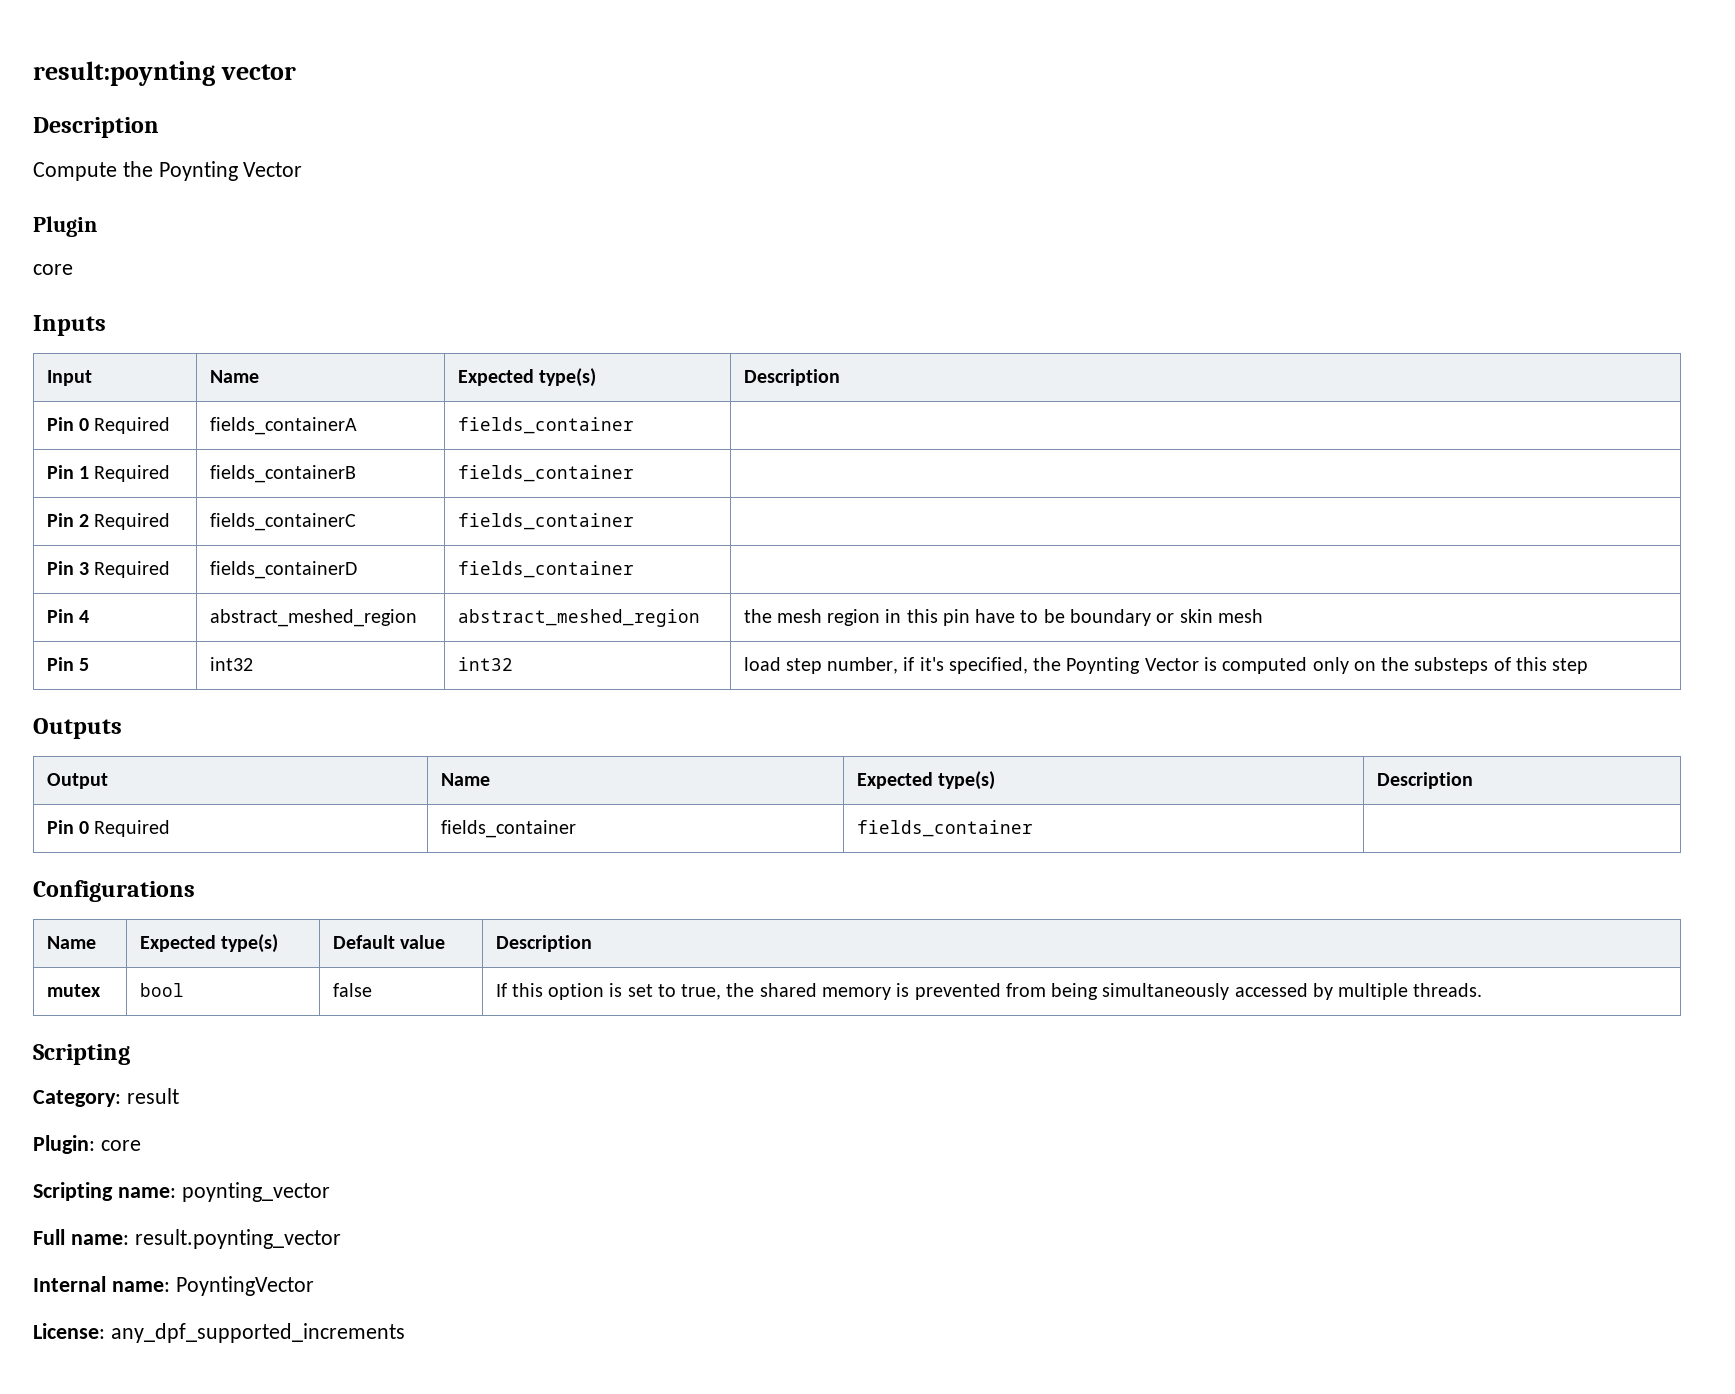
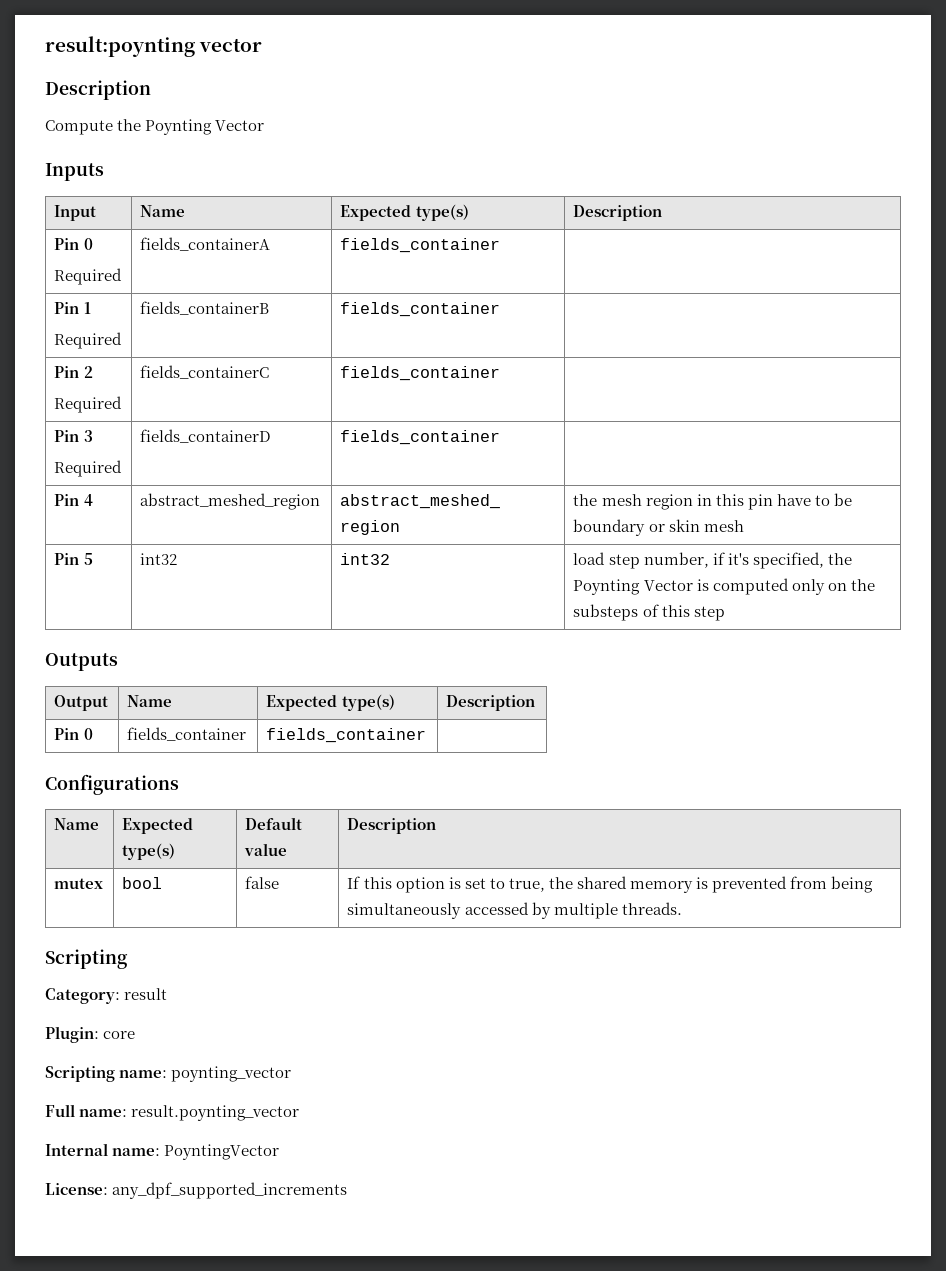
[33,216,97,237] [33,264,73,275] // Plugin // core -> (265, 125) none
(89, 424) none -> (93, 244) //
(89, 472) none -> (91, 308) //
(89, 520) none -> (93, 372) //
(89, 568) none -> (93, 436) //
[94,820,171,837] Required -> (93, 734) none

